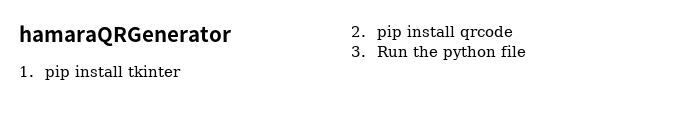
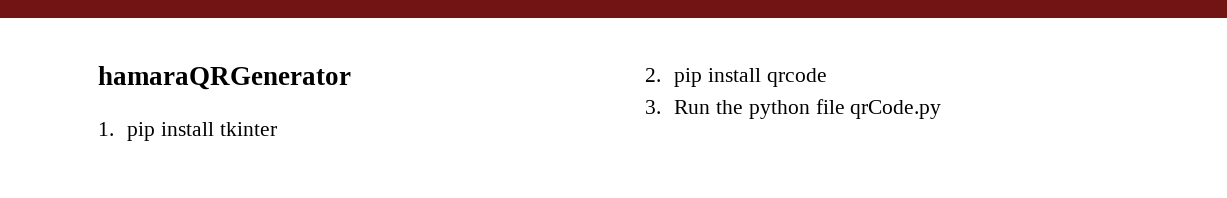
(526, 51) none -> [850,100,942,119] qrCode.py

